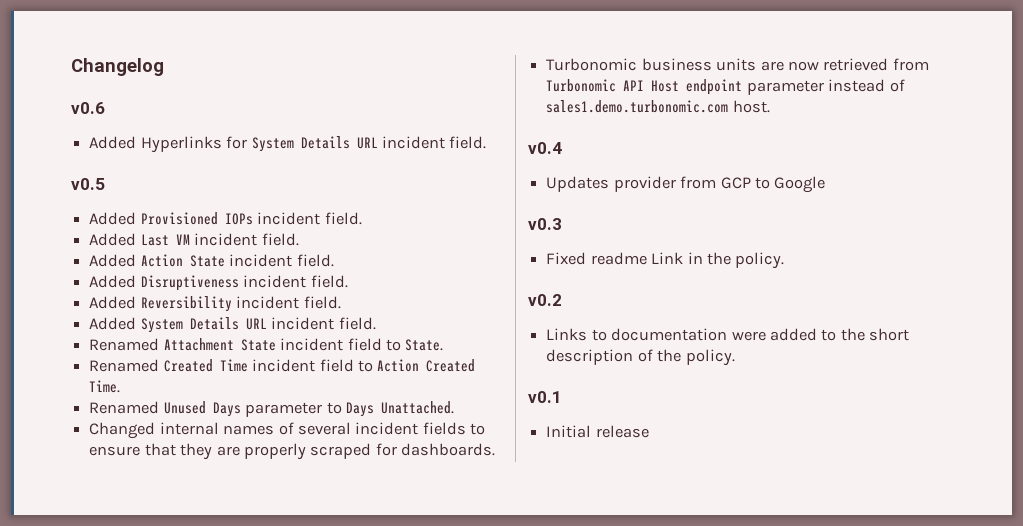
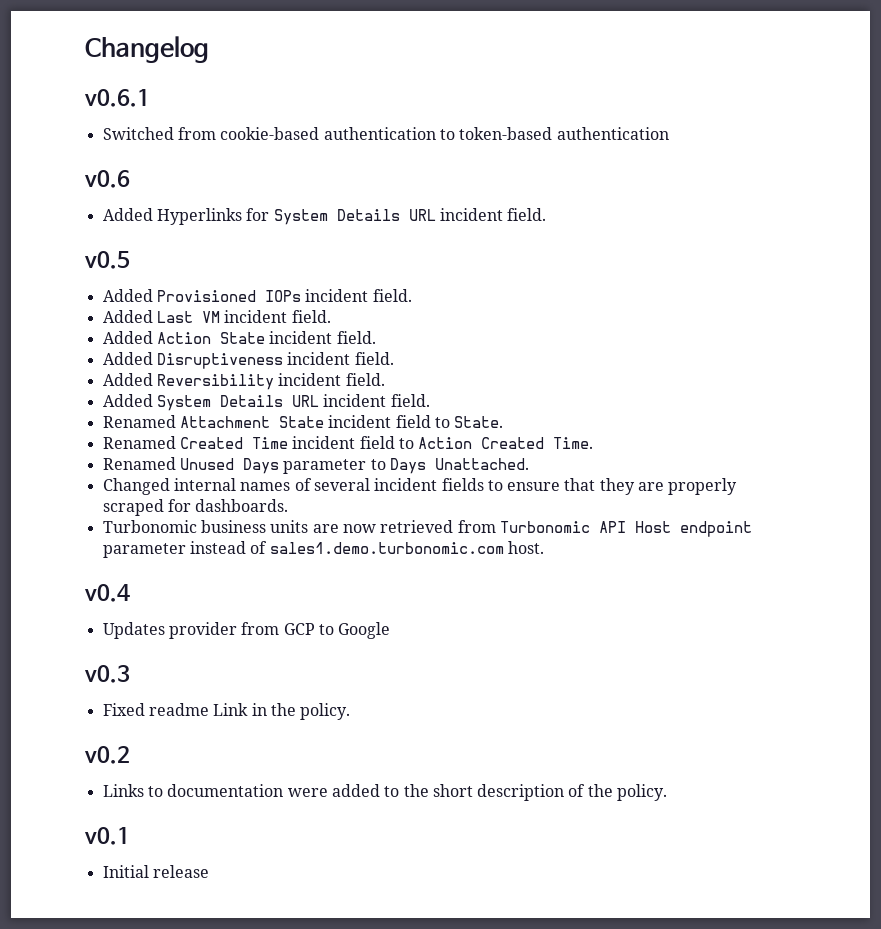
(164, 67) none -> [84,89,150,107] [102,127,669,140] // v0.6.1 // Switched from cookie-based authentication to token-based authentication

